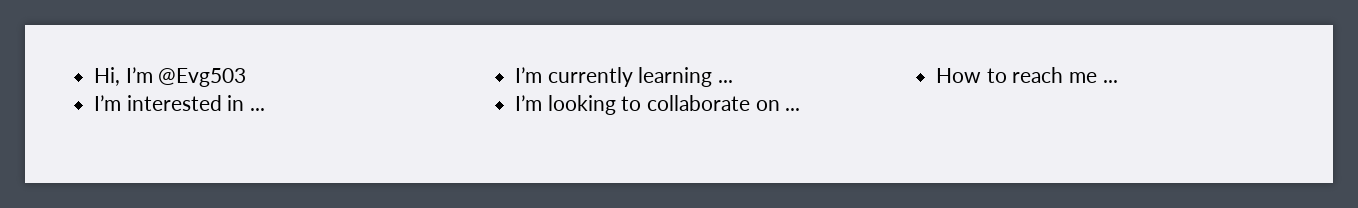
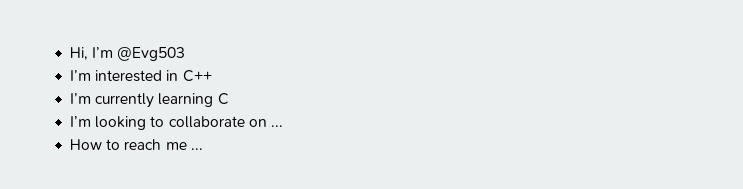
[250,108,266,111] ... -> [182,70,212,82] C++
[718,80,734,83] ... -> [217,93,229,105] C

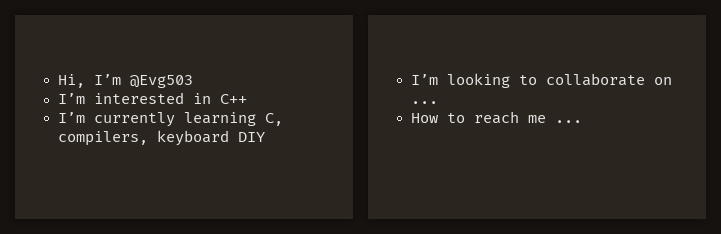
[217,93,229,105] C -> [264,113,283,126] [57,130,265,146] C, compilers, keyboard DIY

